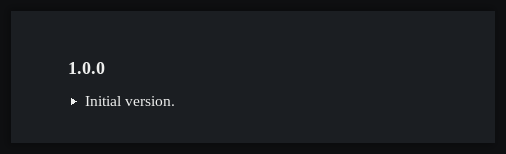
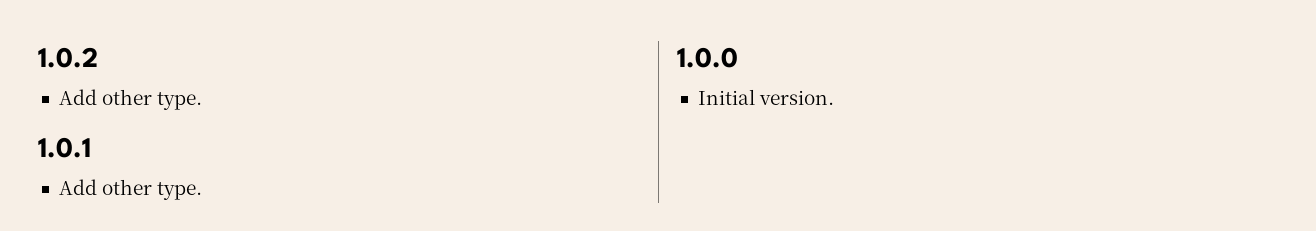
(68, 68) none -> [38,47,98,68] [58,89,203,110] [38,137,91,158] [58,179,203,200] 1.0.2 // Add other type. // 1.0.1 // Add other type. //

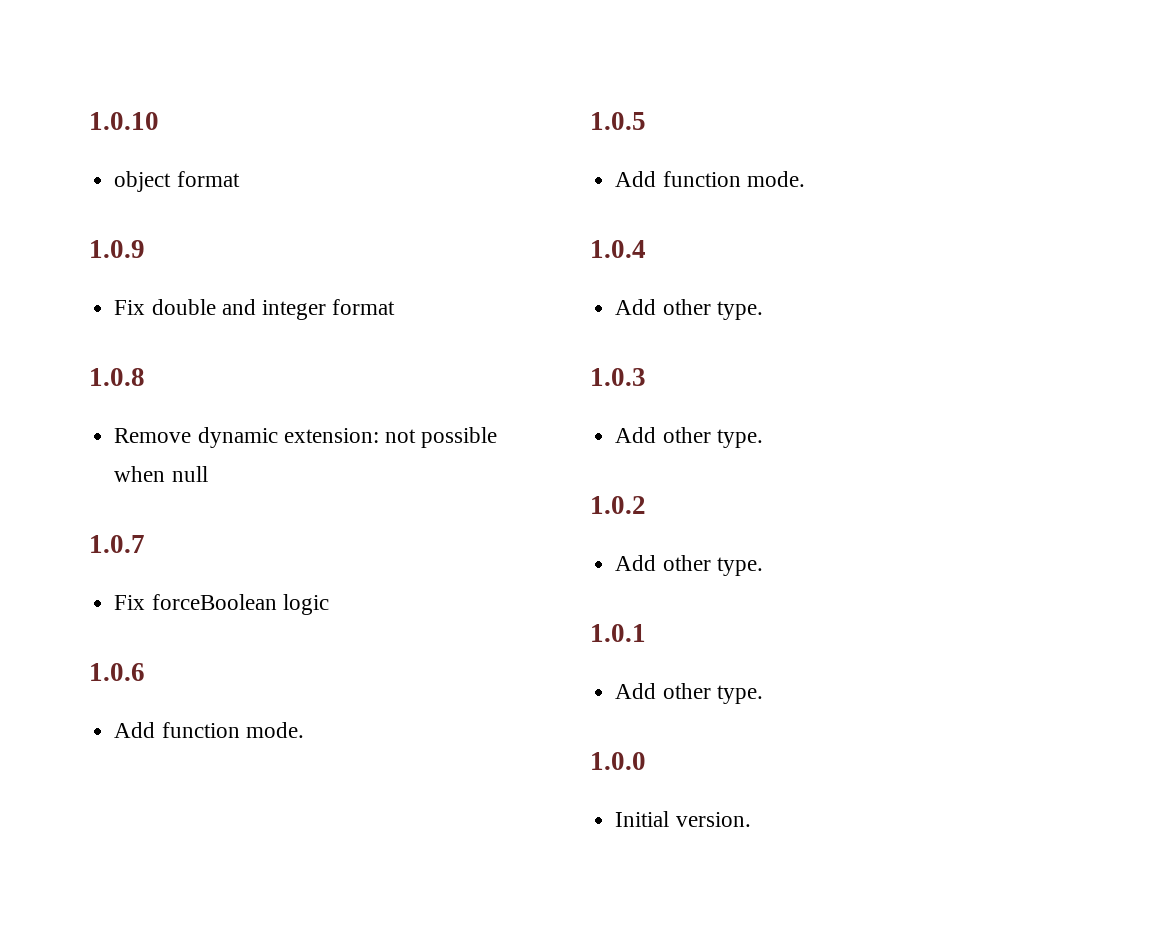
(38, 57) none -> [89,112,159,130] [114,171,240,192] [89,240,145,258] [114,299,396,320] [89,368,145,386] [114,427,498,448] [114,466,208,482] [89,535,145,553] [114,594,329,615] [89,663,145,681] [114,722,304,738] [590,112,646,130] [615,171,805,187] [590,240,646,258] [615,299,763,320] [590,368,646,386] [615,427,763,448] 1.0.10 // object format // 1.0.9 // Fix double and integer format // 1.0.8 // Remove dynamic extension: not possible when null // 1.0.7 // Fix forceBoolean logic // 1.0.6 // Add function mode. // 1.0.5 // Add function mode. // 1.0.4 // Add other type. // 1.0.3 // Add other type. //

